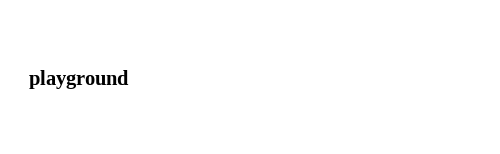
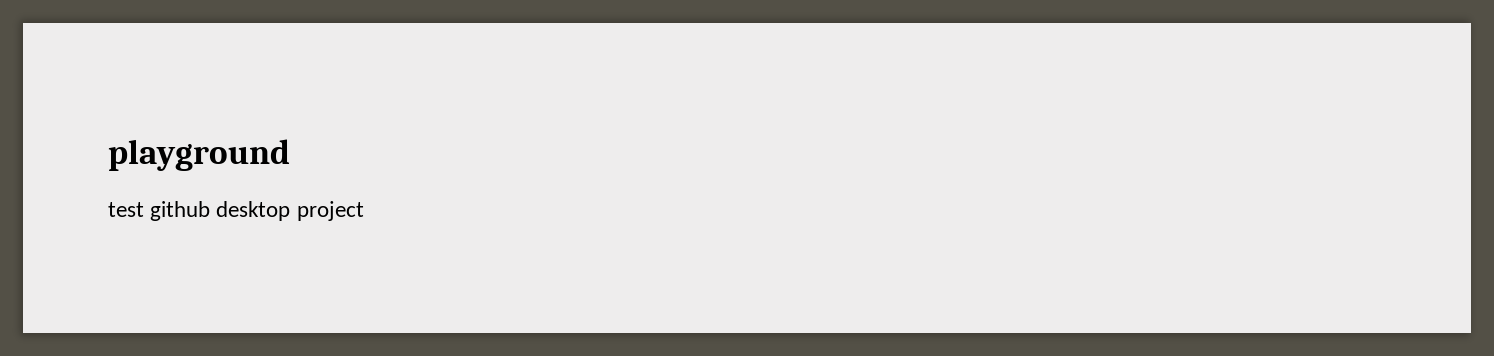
(129, 79) none -> [108,201,364,221] // test github desktop project

